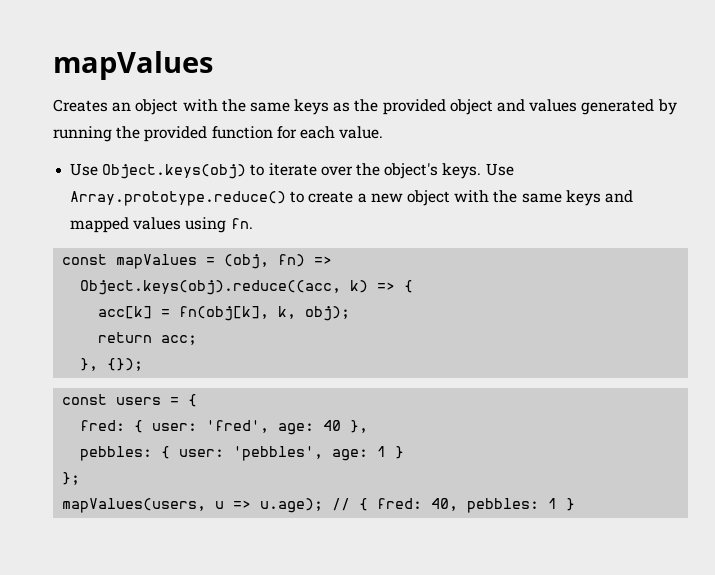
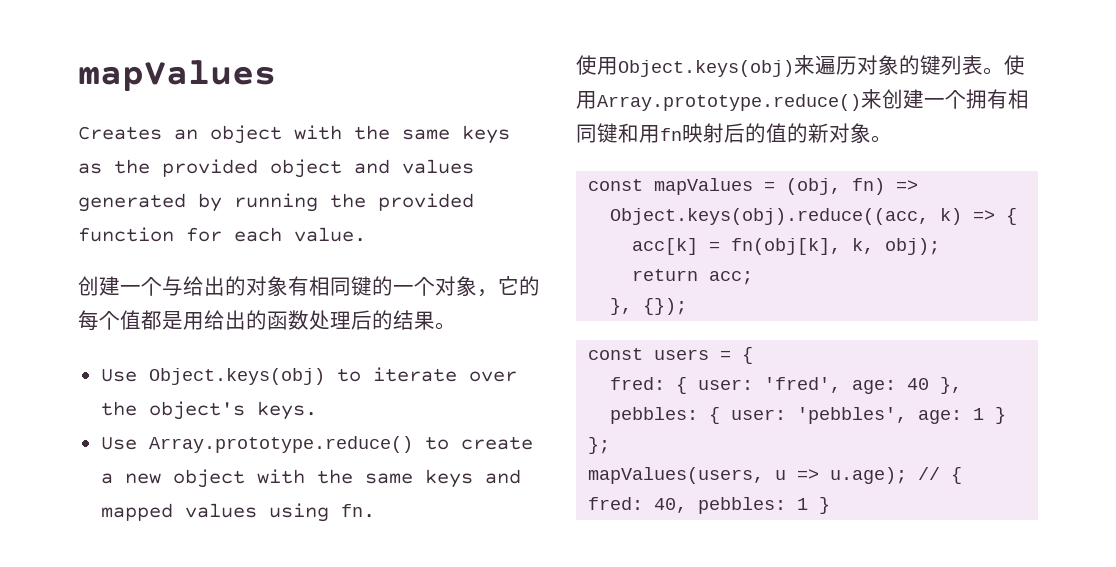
(384, 132) none -> [78,276,540,297] [78,310,456,331] // 创建一个与给出的对象有相同键的一个对象，它的每个值都是用给出的函数处理后的结果。
(482, 171) none -> (317, 410) //
(253, 223) none -> [576,55,1025,77] [576,89,1029,111] [576,123,892,143] // 使用Object.keys(obj)来遍历对象的键列表。使用Array.prototype.reduce()来创建一个拥有相同键和用fn映射后的值的新对象。

